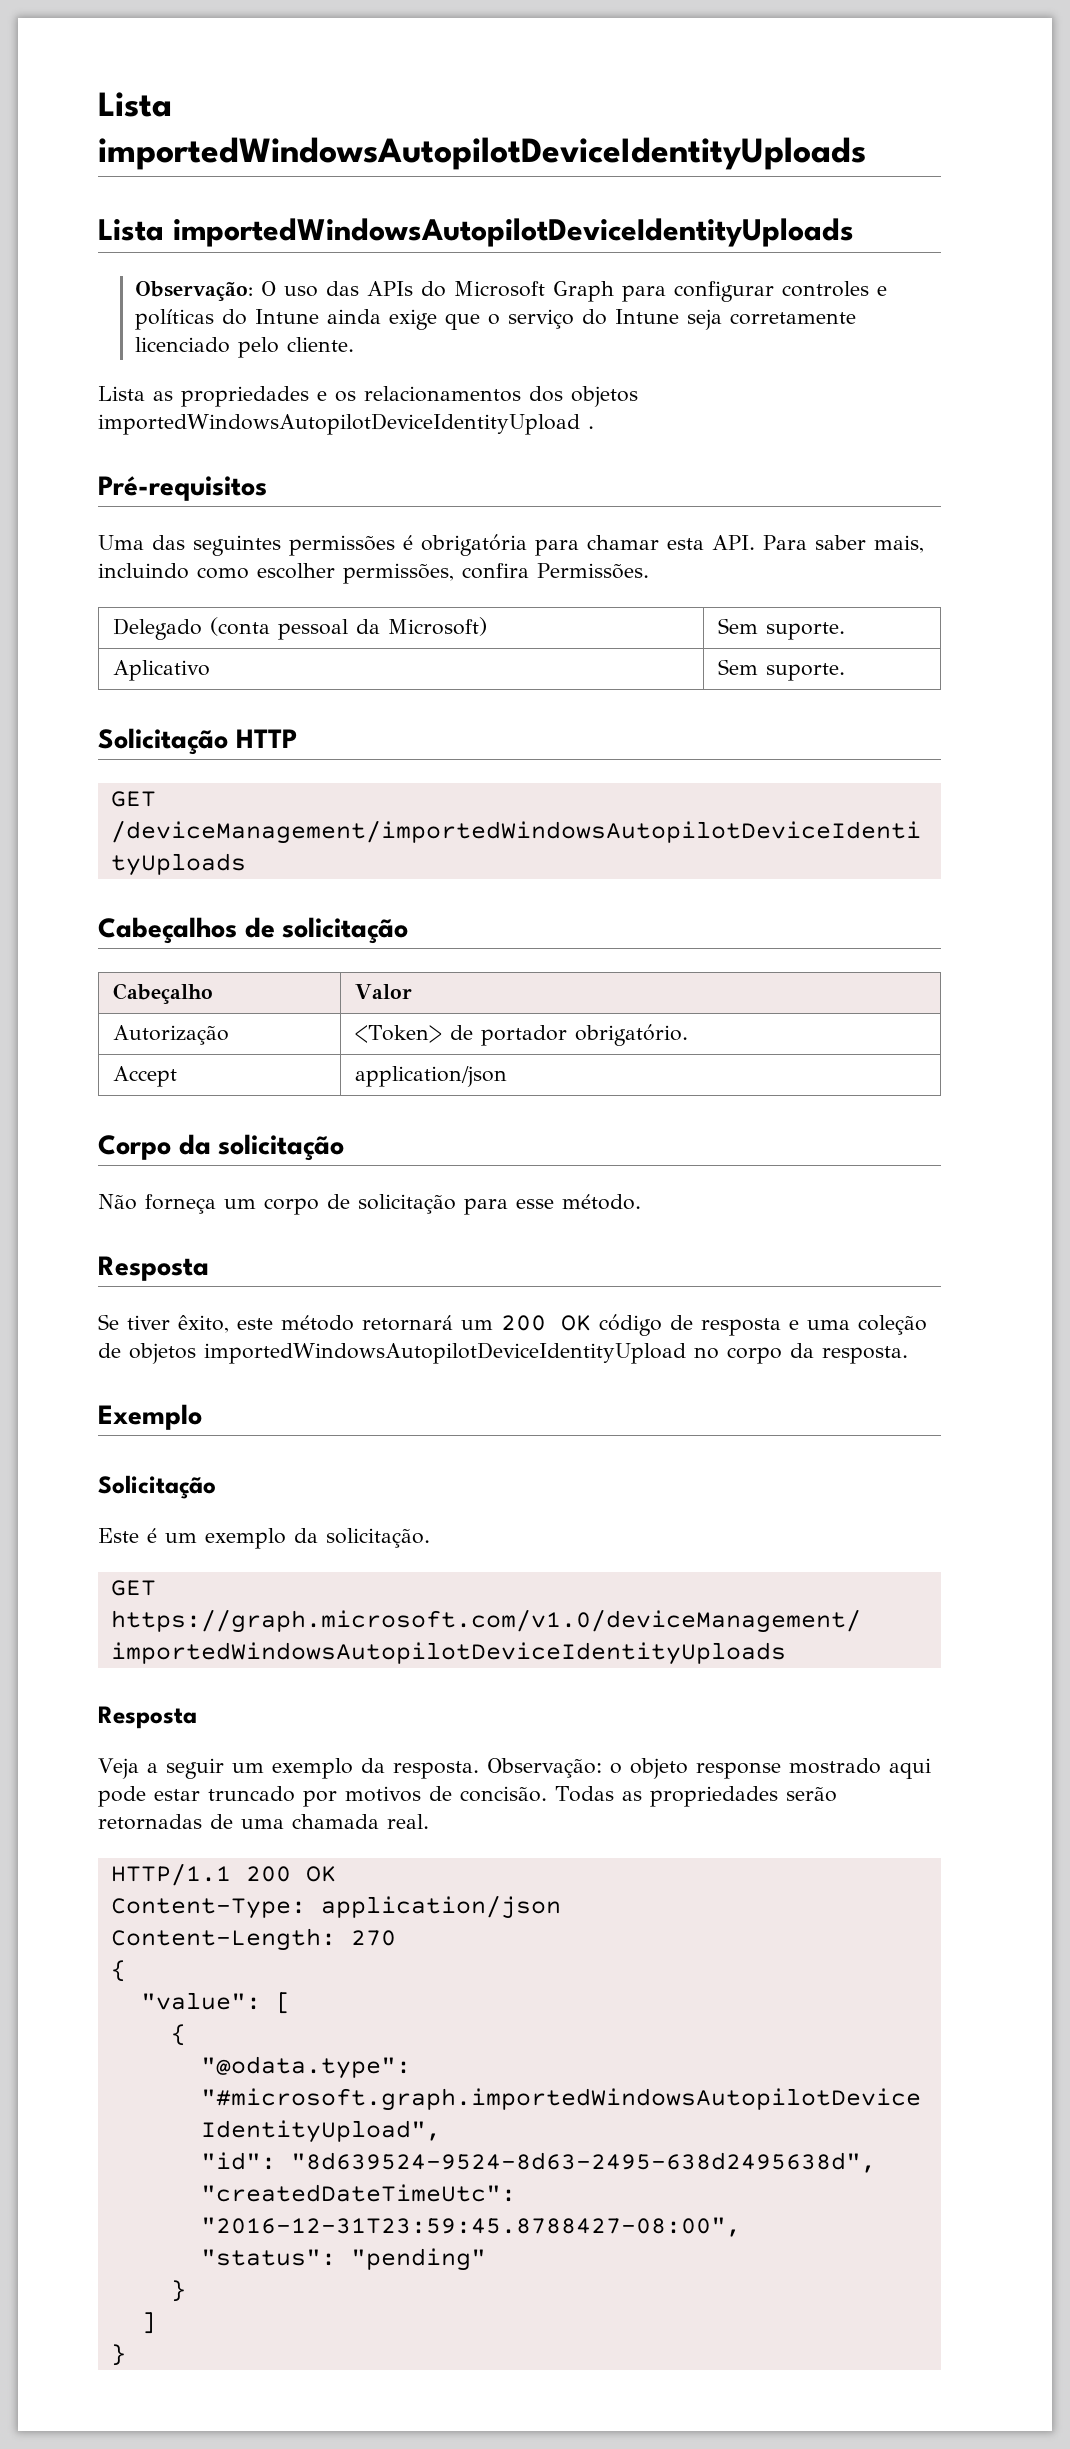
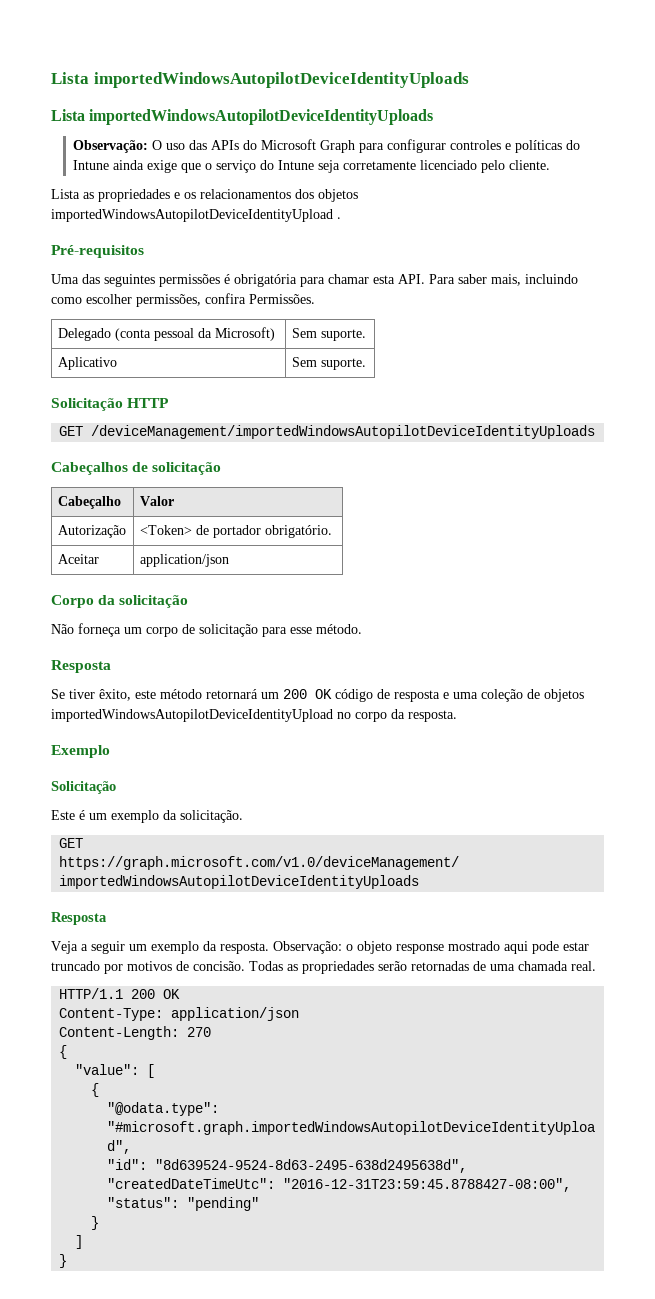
[112,1066,177,1087] Accept -> [57,554,99,564] Aceitar

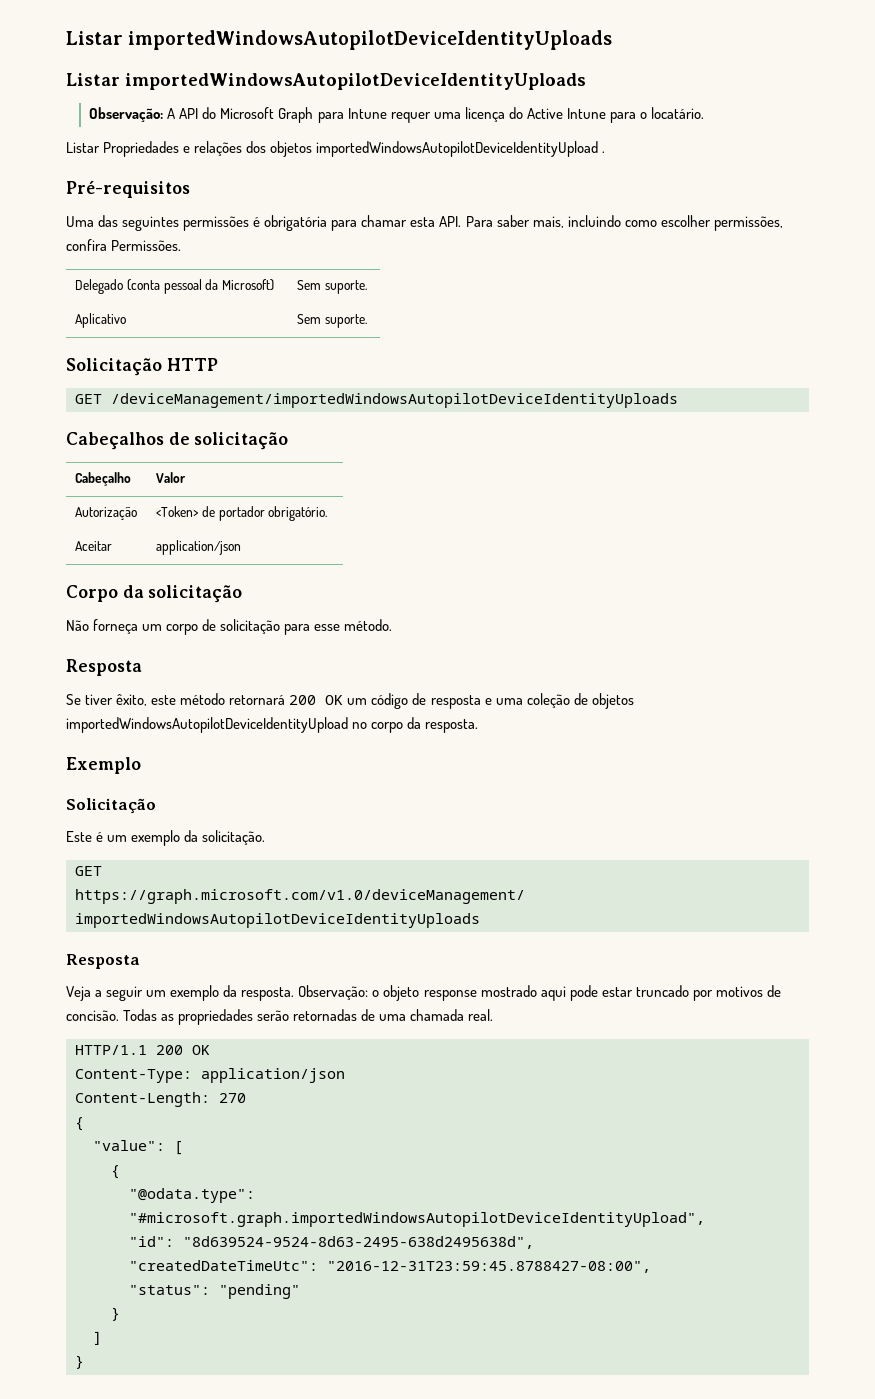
[51,72,469,88] [51,109,85,121] Lista importedWindowsAutopilotDeviceIdentityUploads // Lista -> [66,30,613,50] [66,73,120,86] Listar importedWindowsAutopilotDeviceIdentityUploads // Listar
[152,139,581,153] [73,160,551,173] [51,189,291,202] O uso das APIs do Microsoft Graph para configurar controles e políticas do Intune ainda exige que o serviço do Intune seja corretamente licenciado pelo cliente. // Lista as propriedades e os relacionamentos -> [167,107,705,123] [66,141,243,157] A API do Microsoft Graph para Intune requer uma licença do Active Intune para o locatário. // Listar Propriedades e relações
[261,689,332,699] um 200 OK -> [289,695,368,705] 200 OK um

